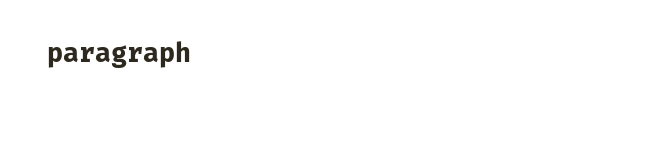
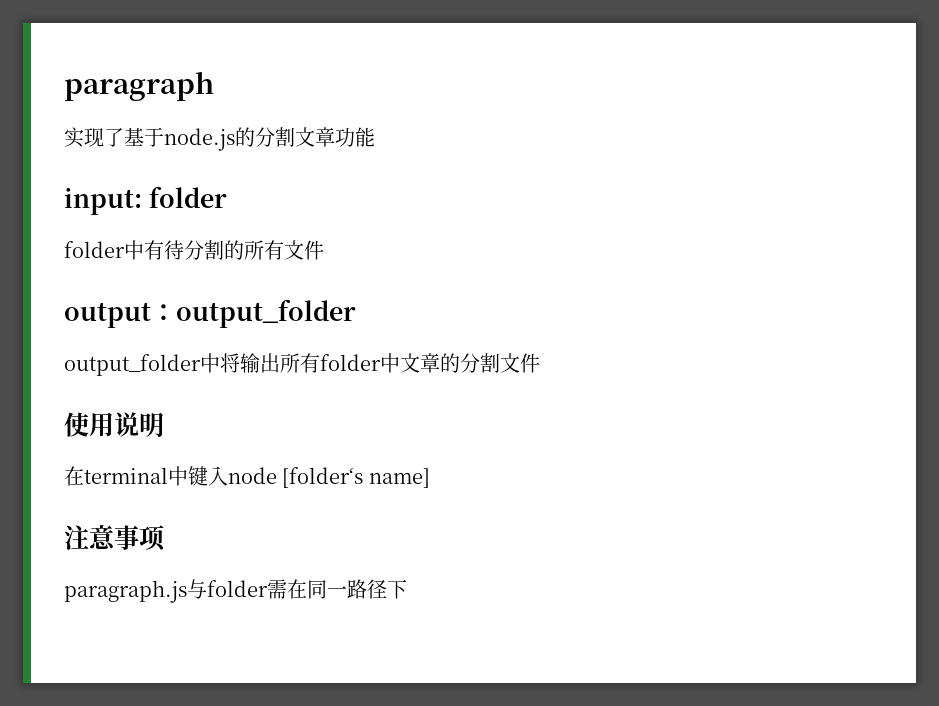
(191, 54) none -> [64,127,375,151] [64,186,227,215] [64,240,324,260] [64,299,356,328] [64,353,540,376] [64,412,164,437] [64,466,430,488] [64,525,166,551] [64,579,407,603] // 实现了基于node.js的分割文章功能 // input: folder // folder中有待分割的所有文件 // output：output_folder // output_folder中将输出所有folder中文章的分割文件 // 使用说明 // 在terminal中键入node [folder‘s name] // 注意事项 // paragraph.js与folder需在同一路径下

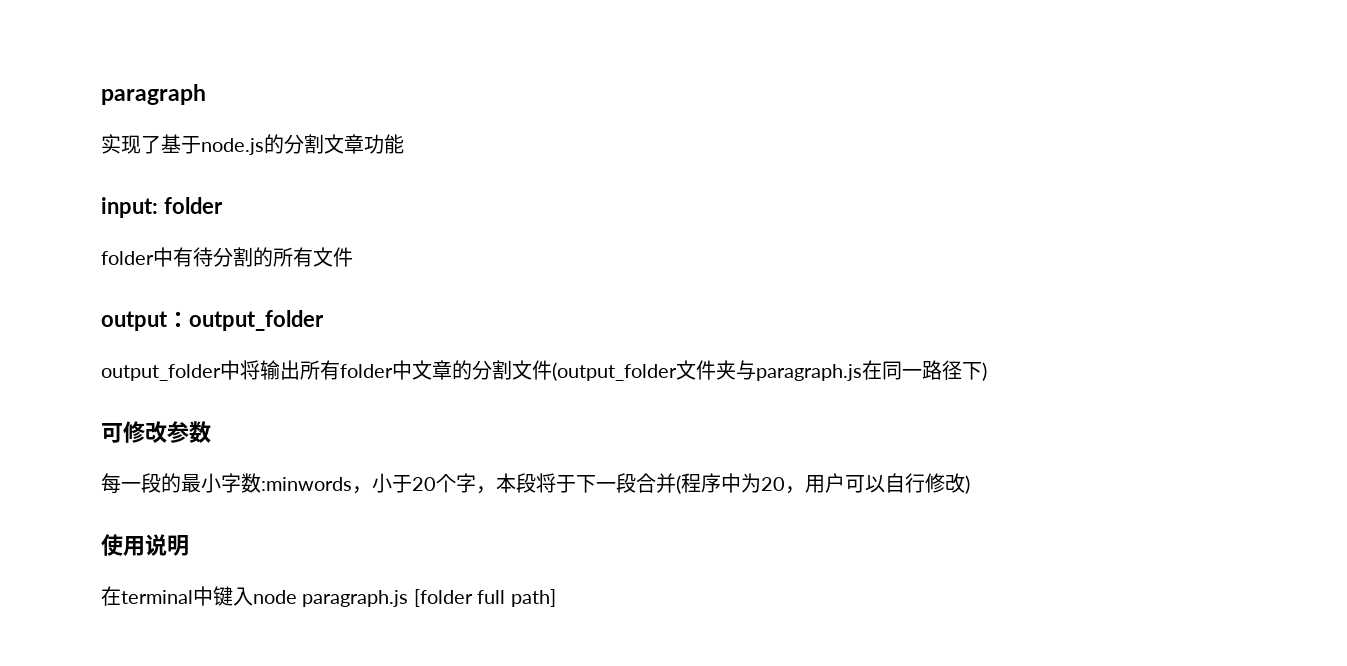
(540, 363) none -> [552,360,987,381] [101,421,211,443] [101,473,970,494] (output_folder文件夹与paragraph.js在同一路径下) // 可修改参数 // 每一段的最小字数:minwords，小于20个字，本段将于下一段合并(程序中为20，用户可以自行修改)
[282,467,430,488] [64,525,166,551] [64,579,407,603] [folder‘s name] // 注意事项 // paragraph.js与folder需在同一路径下 -> [302,589,556,607] paragraph.js [folder full path]

